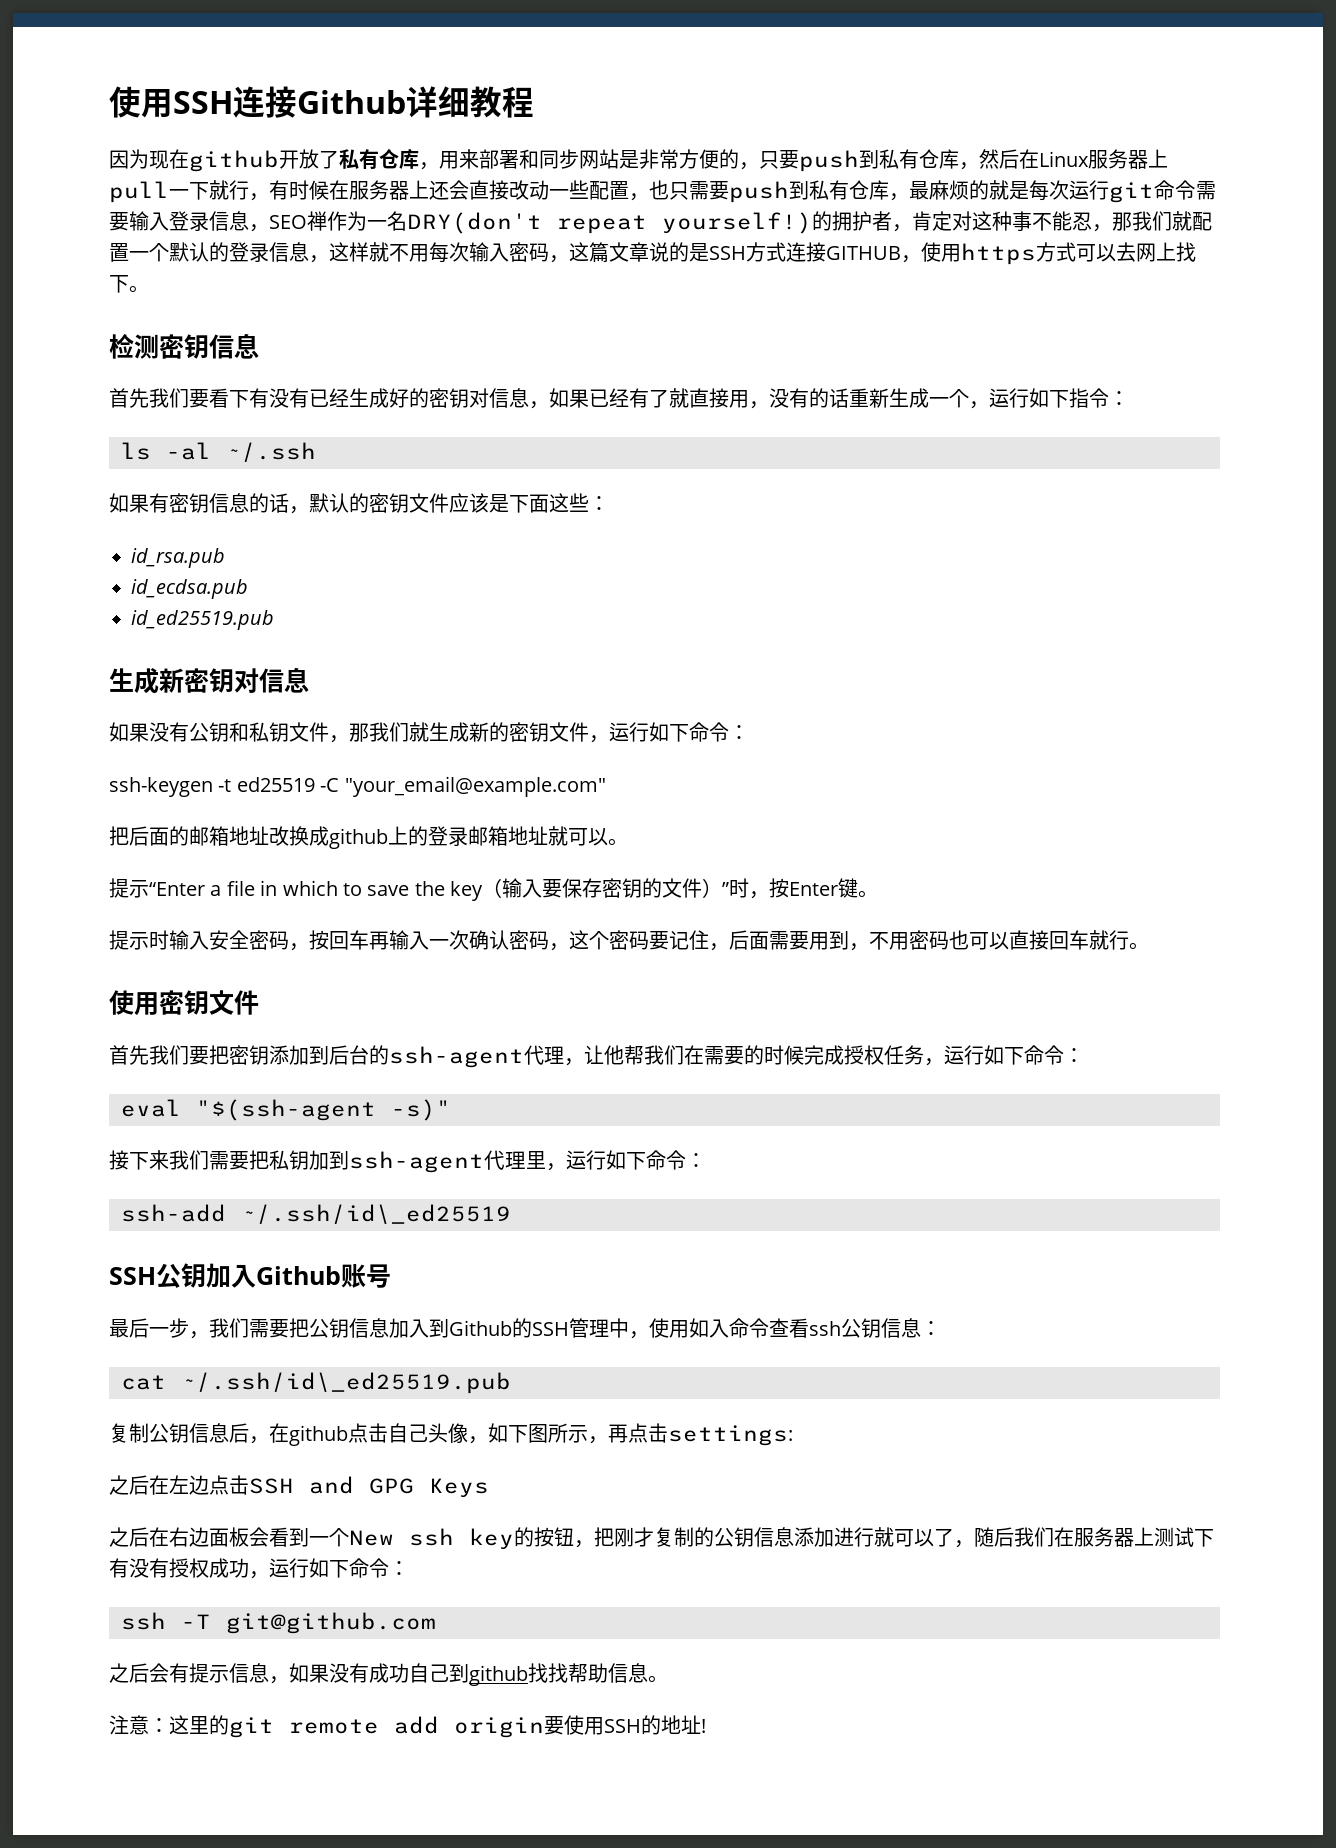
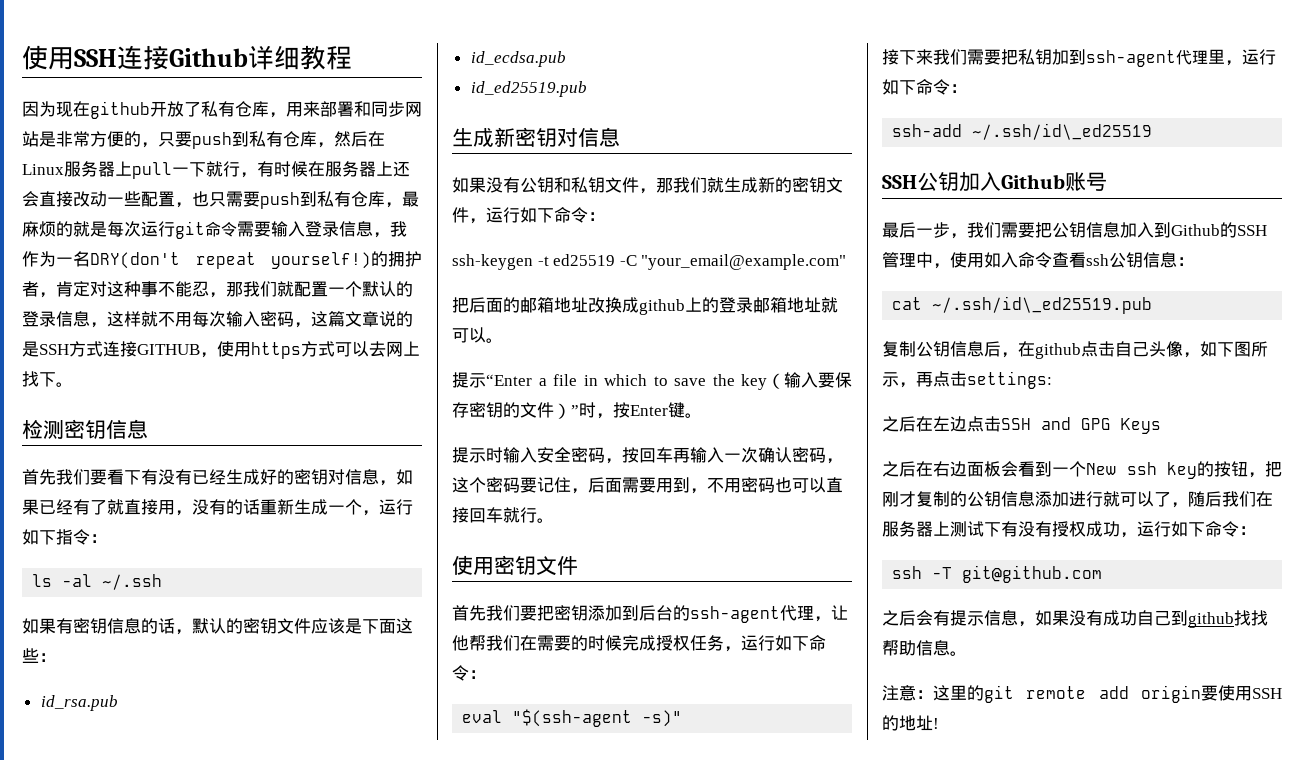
[269,211,327,231] SEO禅 -> [390,221,407,237] 我

